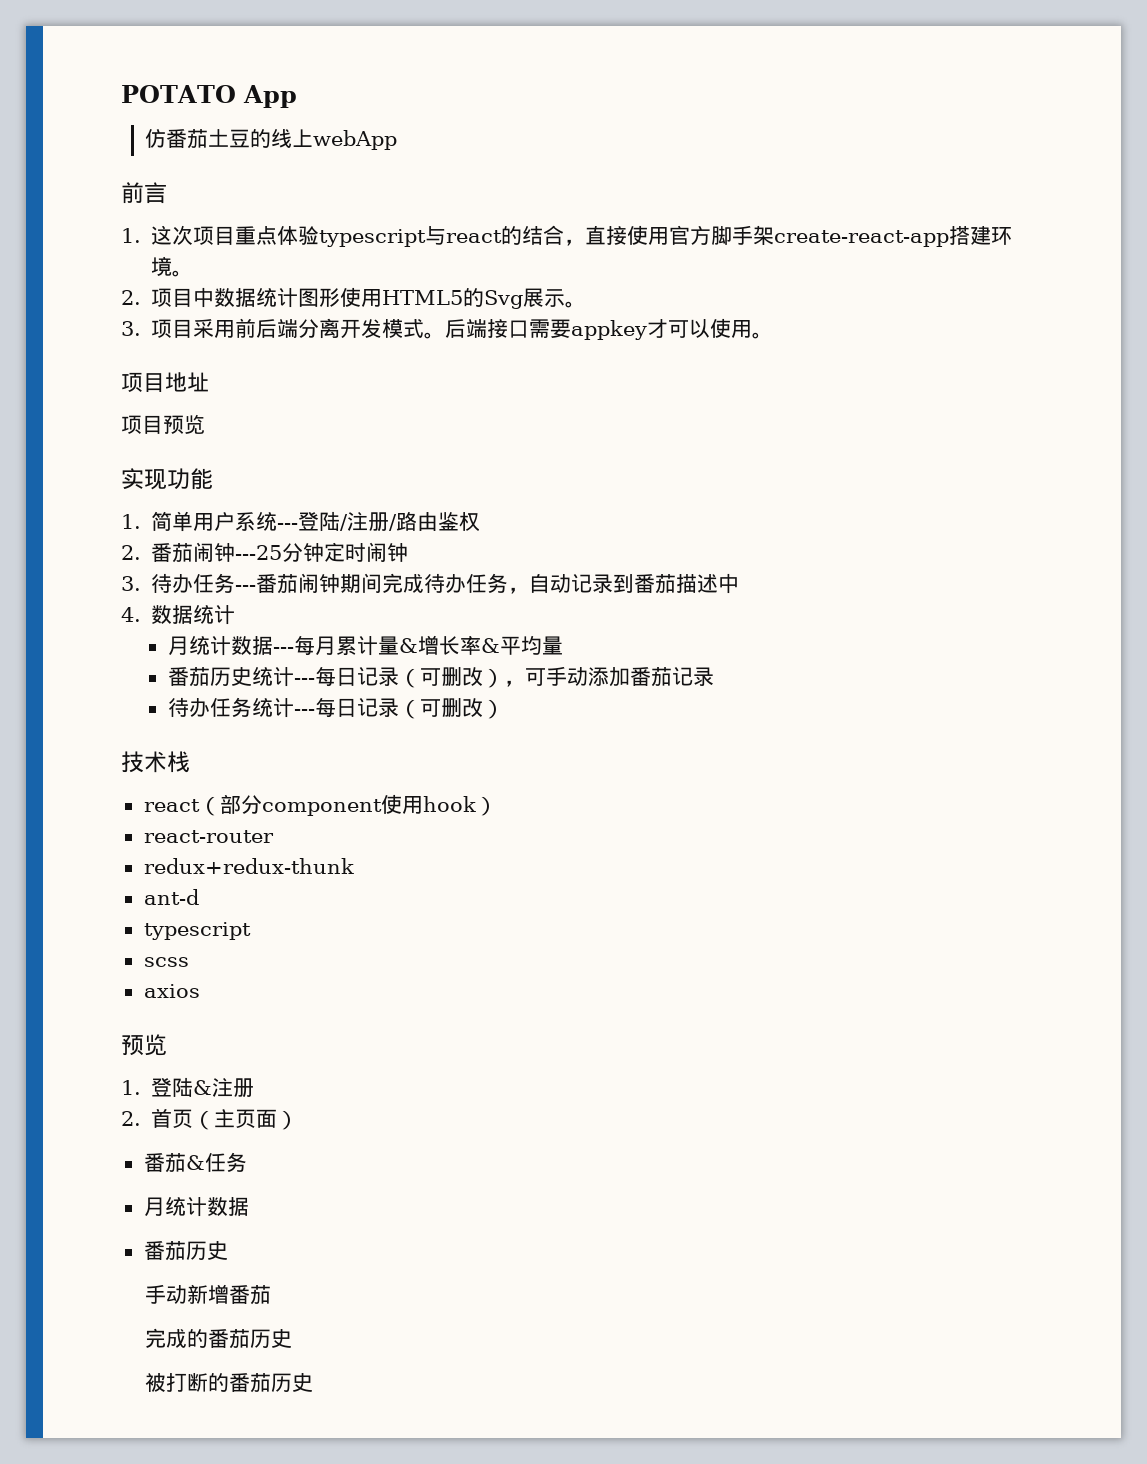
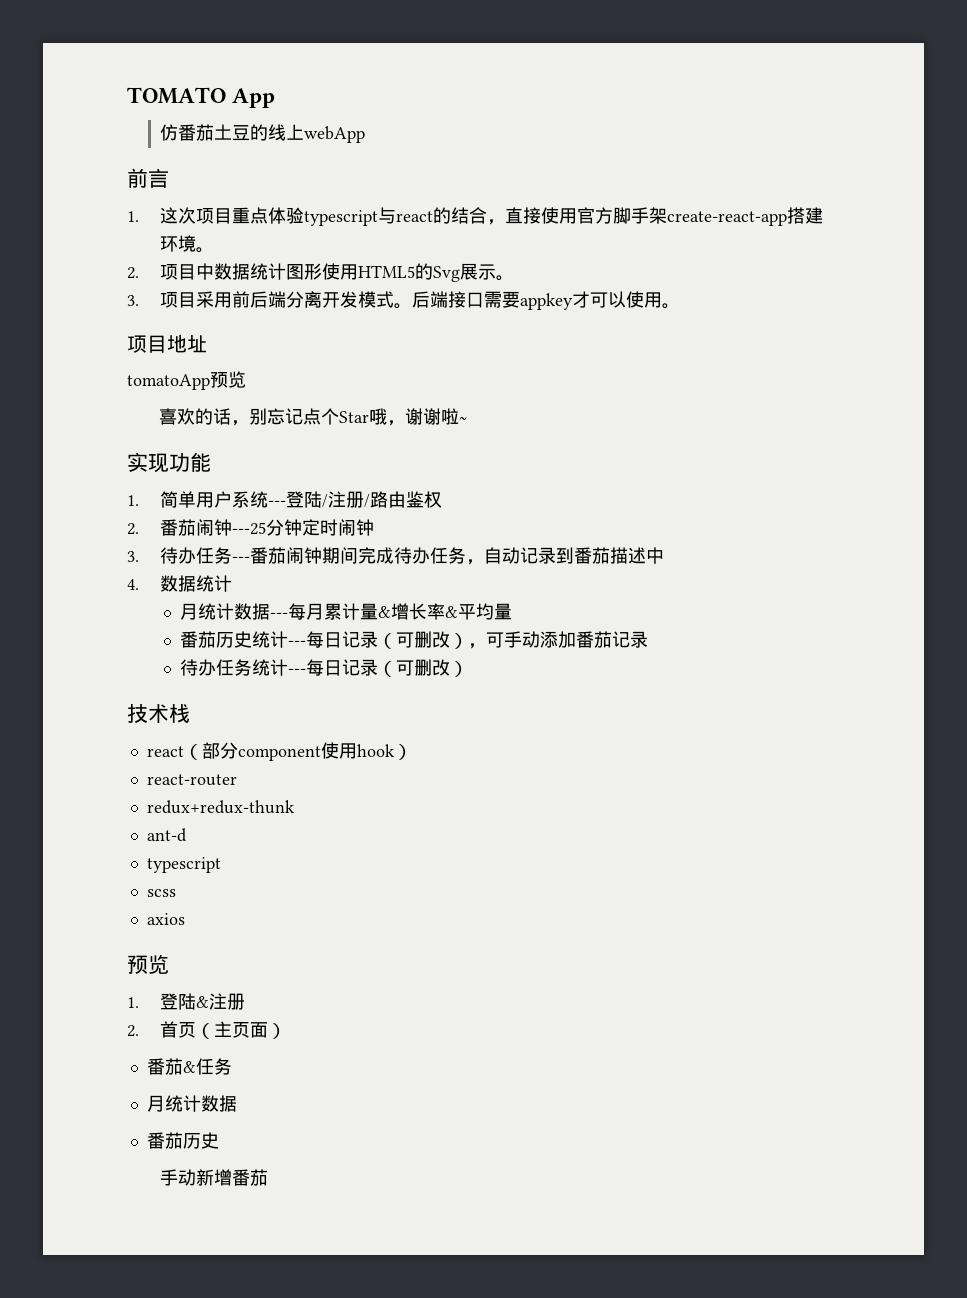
[121,85,236,103] POTATO -> [127,87,226,104] TOMATO
[121,414,205,434] 项目预览 -> [127,371,246,390] [158,408,467,426] tomatoApp预览 // 喜欢的话，别忘记点个Star哦，谢谢啦~
[145,1328,293,1349] [145,1373,314,1393] // 完成的番茄历史 // 被打断的番茄历史 -> (269, 1177) none

